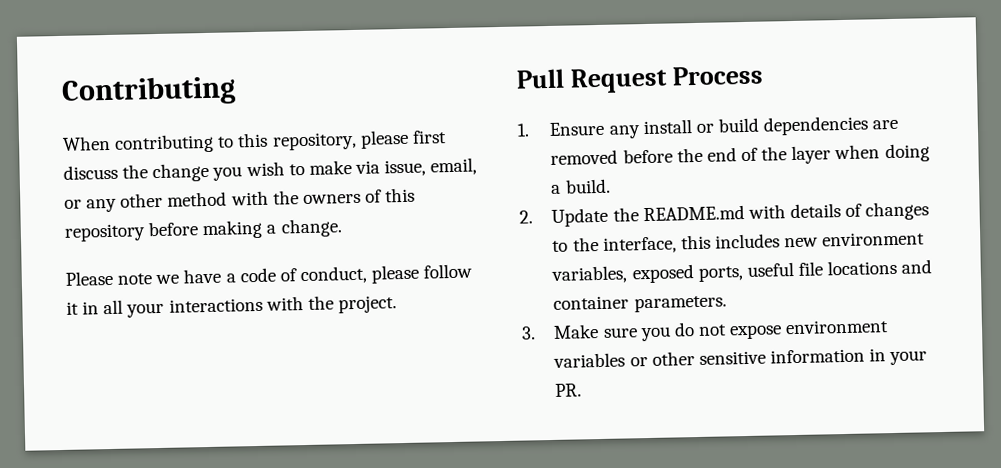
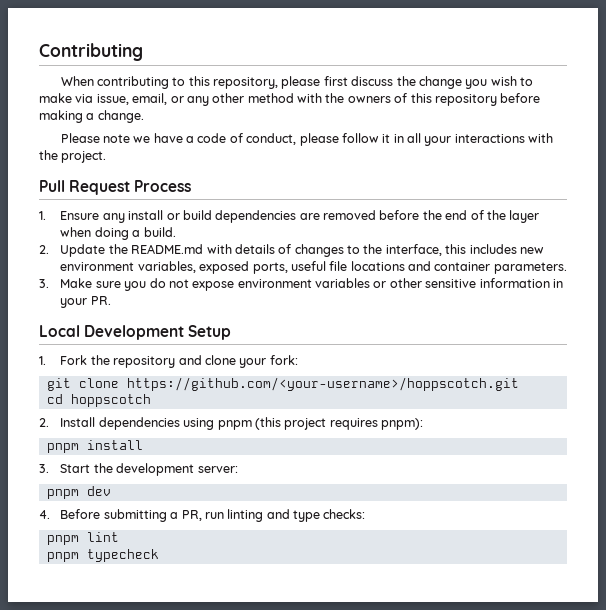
(583, 390) none -> [39,325,232,340] [39,355,298,368] [46,377,519,391] [46,394,151,407] [39,417,424,430] [46,440,143,453] [39,463,238,476] [46,486,111,499] [39,509,366,522] [46,532,119,545] [46,549,159,562] // Local Development Setup // 1. Fork the repository and clone your fork: // git clone https://github.com/<your-username>/hoppscotch.git // cd hoppscotch // 2. Install dependencies using pnpm (this project requires pnpm): // pnpm install // 3. Start the development server: // pnpm dev // 4. Before submitting a PR, run linting and type checks: // pnpm lint // pnpm typecheck

